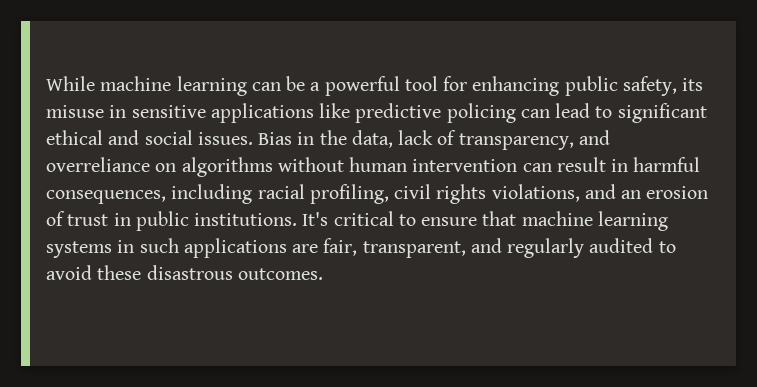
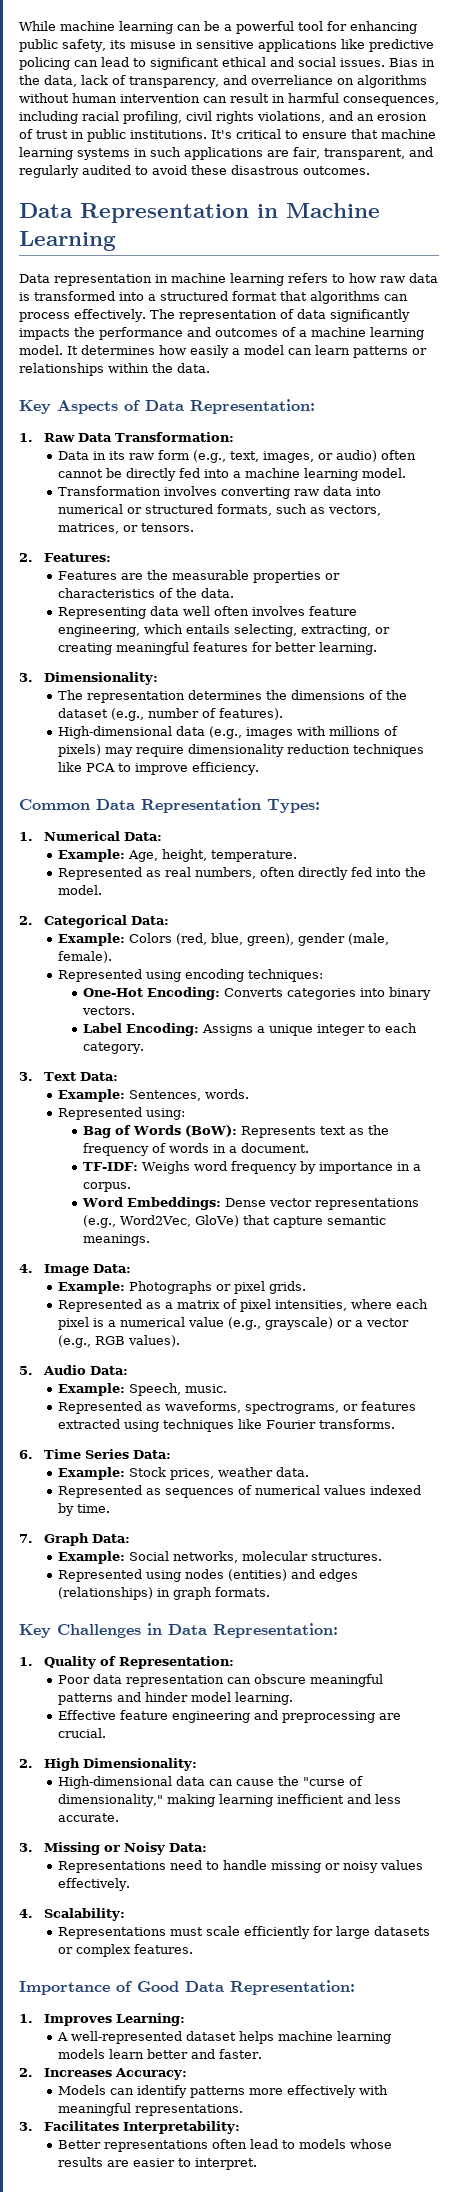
(323, 274) none -> [19,203,380,223] [19,231,116,251] [19,273,438,286] [19,291,408,304] [19,309,410,322] [19,327,424,340] [19,345,427,358] [19,363,210,376] [19,399,315,414] [19,432,235,442] [58,450,417,463] [58,468,407,481] [58,486,382,499] [58,504,382,516] [58,523,195,534] [19,553,112,562] [58,570,341,583] [58,588,235,598] [58,606,358,619] [58,624,391,637] [58,642,378,655] [19,672,159,685] [58,690,408,703] [58,708,284,721] [58,726,399,739] [58,744,425,757] [58,762,260,775] [19,798,320,813] [19,831,163,841] [58,849,298,862] [58,867,427,880] [58,885,103,895] [19,915,170,928] [58,933,390,946] [58,951,113,963] [58,969,324,982] [83,987,432,1000] [82,1006,136,1015] [83,1023,418,1036] [83,1042,145,1054] [19,1072,119,1081] [58,1089,250,1102] [58,1107,186,1120] [83,1125,390,1138] [83,1143,310,1156] [83,1161,422,1174] [83,1182,132,1192] [82,1197,420,1210] [83,1215,387,1228] [83,1234,151,1246] [19,1264,132,1276] [58,1281,307,1294] [58,1299,429,1312] [58,1317,410,1330] [58,1335,181,1348] [19,1365,129,1375] [58,1383,228,1396] [58,1401,417,1414] [58,1419,396,1432] [19,1449,172,1459] [58,1467,310,1480] [58,1485,422,1498] [58,1503,111,1516] [19,1533,131,1546] [58,1551,383,1564] [58,1569,359,1582] [58,1587,271,1600] [19,1623,338,1638] [19,1656,235,1669] [58,1674,384,1687] [58,1692,294,1705] [58,1710,402,1723] [58,1728,107,1738] [19,1758,198,1771] [58,1776,364,1789] [58,1794,402,1807] [58,1813,120,1822] [19,1842,208,1855] [58,1860,424,1873] [58,1878,131,1891] [19,1908,126,1921] [58,1926,431,1939] [58,1944,194,1957] [19,1980,355,1995] [19,2013,186,2026] [57,2031,392,2044] [58,2049,263,2059] [19,2068,188,2080] [58,2085,389,2098] [58,2103,244,2116] [19,2121,241,2134] [58,2139,393,2152] [58,2157,258,2170] // Data Representation in Machine Learning // Data representation in machine learning refers to how raw data is transformed into a structured format that algorithms can process effectively. The representation of data significantly impacts the performance and outcomes of a machine learning model. It determines how easily a model can learn patterns or relationships within the data. // Key Aspects of Data Representation: // 1. Raw Data Transformation: // Data in its raw form (e.g., text, images, or audio) often cannot be directly fed into a machine learning model. // Transformation involves converting raw data into numerical or structured formats, such as vectors, matrices, or tensors. // 2. Features: // Features are the measurable properties or characteristics of the data. // Representing data well often involves feature engineering, which entails selecting, extracting, or creating meaningful features for better learning. // 3. Dimensionality: // The representation determines the dimensions of the dataset (e.g., number of features). // High-dimensional data (e.g., images with millions of pixels) may require dimensionality reduction techniques like PCA to improve efficiency. // Common Data Representation Types: // 1. Numerical Data: // Example: Age, height, temperature. // Represented as real numbers, often directly fed into the model. // 2. Categorical Data: // Example: Colors (red, blue, green), gender (male, female). // Represented using encoding techniques: // One-Hot Encoding: Converts categories into binary vectors. // Label Encoding: Assigns a unique integer to each category. // 3. Text Data: // Example: Sentences, words. // Represented using: // Bag of Words (BoW): Represents text as the frequency of words in a document. // TF-IDF: Weighs word frequency by importance in a corpus. // Word Embeddings: Dense vector representations (e.g., Word2Vec, GloVe) that capture semantic meanings. // 4. Image Data: // Example: Photographs or pixel grids. // Represented as a matrix of pixel intensities, where each pixel is a numerical value (e.g., grayscale) or a vector (e.g., RGB values). // 5. Audio Data: // Example: Speech, music. // Represented as waveforms, spectrograms, or features extracted using techniques like Fourier transforms. // 6. Time Series Data: // Example: Stock prices, weather data. // Represented as sequences of numerical values indexed by time. // 7. Graph Data: // Example: Social networks, molecular structures. // Represented using nodes (entities) and edges (relationships) in graph formats. // Key Challenges in Data Representation: // 1. Quality of Representation: // Poor data representation can obscure meaningful patterns and hinder model learning. // Effective feature engineering and preprocessing are crucial. // 2. High Dimensionality: // High-dimensional data can cause the "curse of dimensionality," making learning inefficient and less accurate. // 3. Missing or Noisy Data: // Representations need to handle missing or noisy values effectively. // 4. Scalability: // Representations must scale efficiently for large datasets or complex features. // Importance of Good Data Representation: // 1. Improves Learning: // A well-represented dataset helps machine learning models learn better and faster. // 2. Increases Accuracy: // Models can identify patterns more effectively with meaningful representations. // 3. Facilitates Interpretability: // Better representations often lead to models whose results are easier to interpret.

